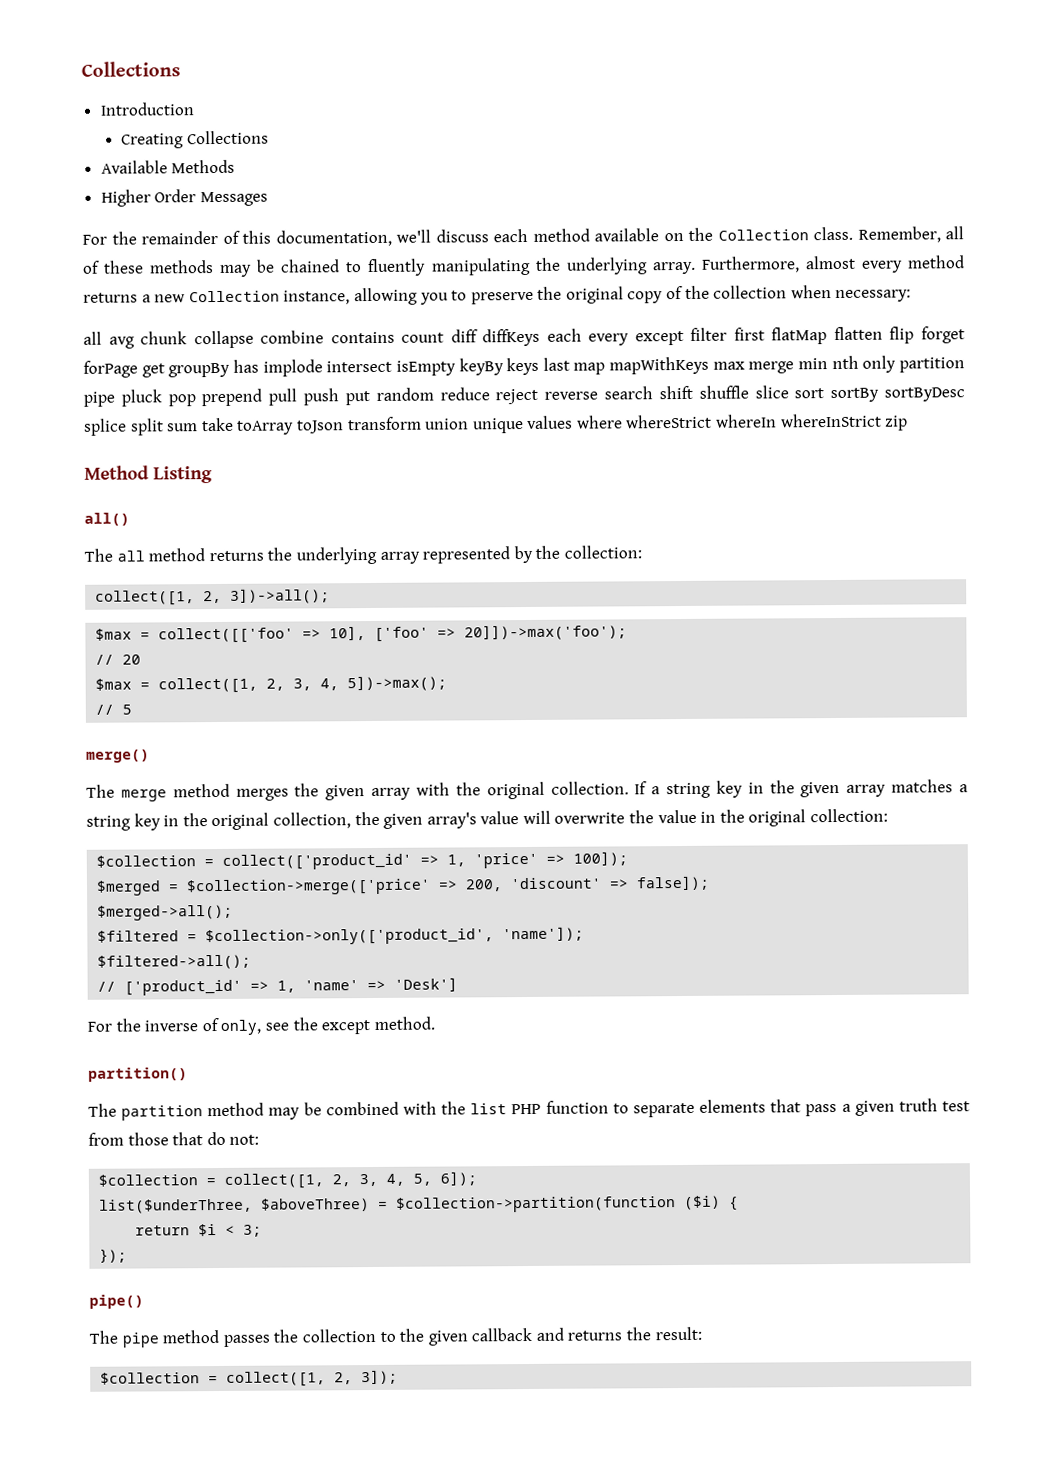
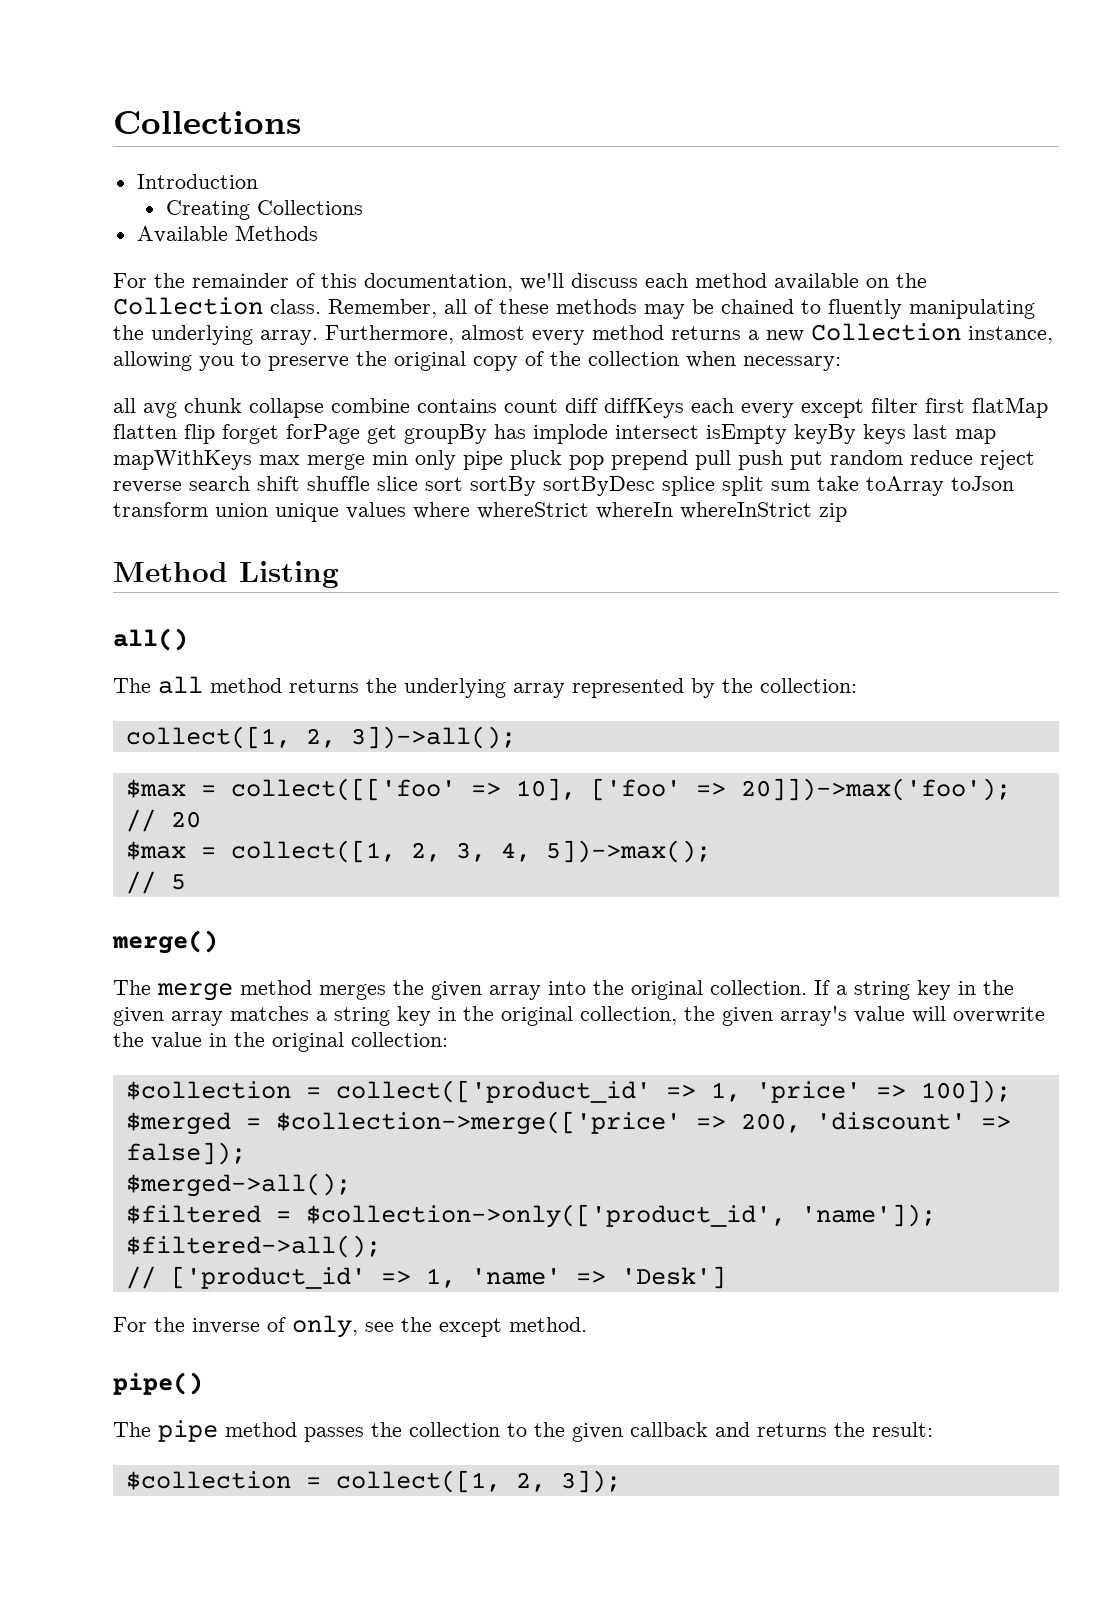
[100,189,268,207] // Higher Order Messages -> (318, 233) none
[831,355,965,373] nth only partition -> [415,450,456,470] only
[415,782,450,796] with -> [548,981,586,995] into
[88,1067,188,1082] [88,1098,970,1121] [88,1131,260,1146] [98,1171,478,1189] [99,1195,740,1214] [135,1224,263,1237] [99,1248,128,1263] // partition() // The partition method may be combined with the list PHP function to separate elements that pass a given truth test from those that do not: // $collection = collect([1, 2, 3, 4, 5, 6]); // list($underThree, $aboveThree) = $collection->partition(function ($i) { // return $i < 3; // }); -> (587, 1324) none

